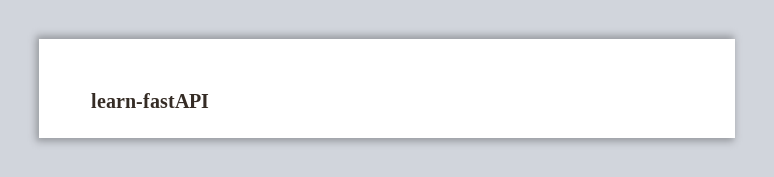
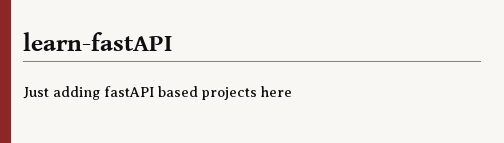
(209, 100) none -> [23,86,292,100] // Just adding fastAPI based projects here

